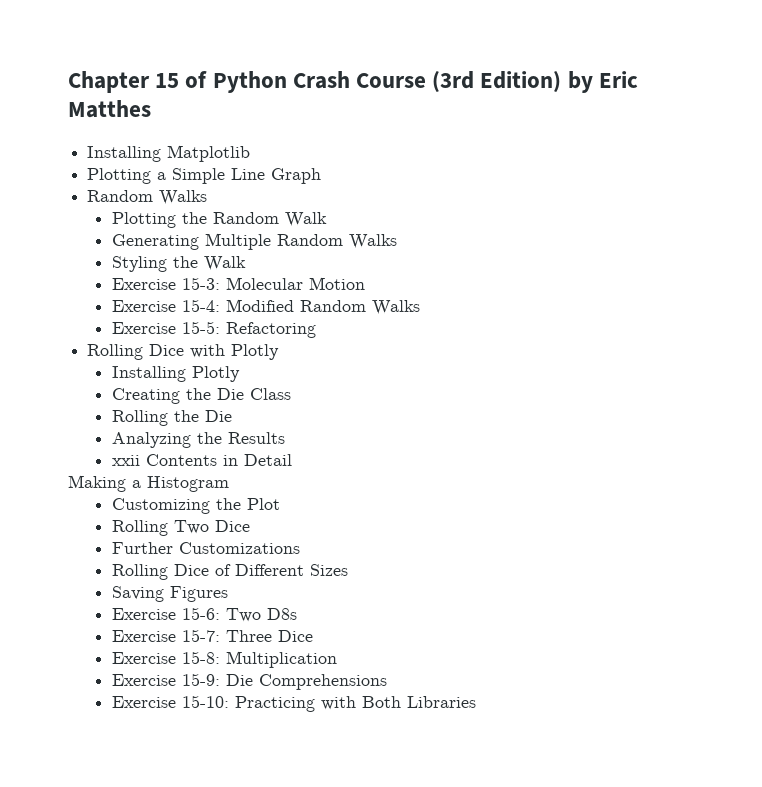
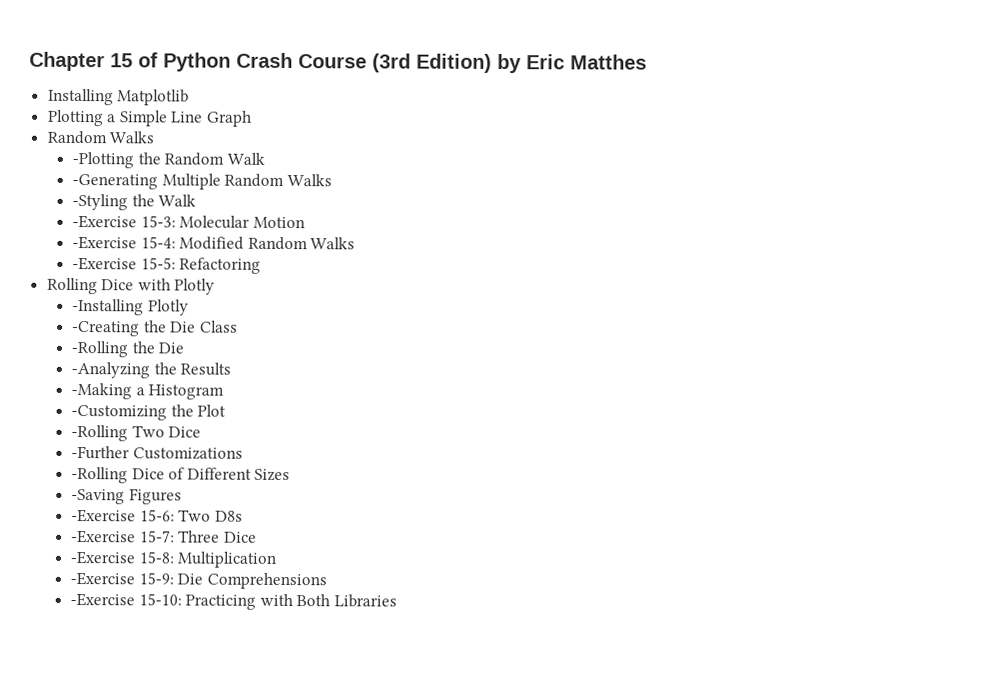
[111,212,176,228] Plotting -> [72,151,135,169] -Plotting
[111,234,199,250] Generating -> [72,173,159,190] -Generating
[111,256,167,272] Styling -> [72,193,129,211] -Styling
[111,278,176,290] Exercise -> [72,214,138,229] -Exercise
[111,300,176,312] Exercise -> [72,235,138,250] -Exercise
[111,322,176,334] Exercise -> [72,256,138,271] -Exercise
[111,366,240,382] [111,388,180,404] Installing Plotly // Creating -> [72,298,189,316] [72,320,141,337] -Installing Plotly // -Creating
[111,410,168,426] Rolling -> [71,340,129,358] -Rolling
[111,432,191,448] Analyzing -> [71,361,151,379] -Analyzing
[111,454,292,466] [68,475,126,492] xxii Contents in Detail // Making -> [71,382,133,400] -Making
[111,498,210,514] Customizing -> [71,404,168,421] -Customizing
[111,520,168,536] Rolling -> [71,424,129,442] -Rolling
[111,542,173,554] Further -> [71,445,131,460] -Further
[111,564,168,580] Rolling -> [71,466,129,484] -Rolling
[111,586,164,602] Saving -> [71,488,126,505] -Saving
[111,608,176,620] Exercise -> [71,508,137,523] -Exercise
[111,630,176,642] Exercise -> [71,529,137,544] -Exercise
[111,652,176,664] Exercise -> [70,550,137,565] -Exercise
[111,674,176,686] Exercise -> [70,571,136,586] -Exercise
[111,696,176,708] Exercise -> [70,592,136,607] -Exercise

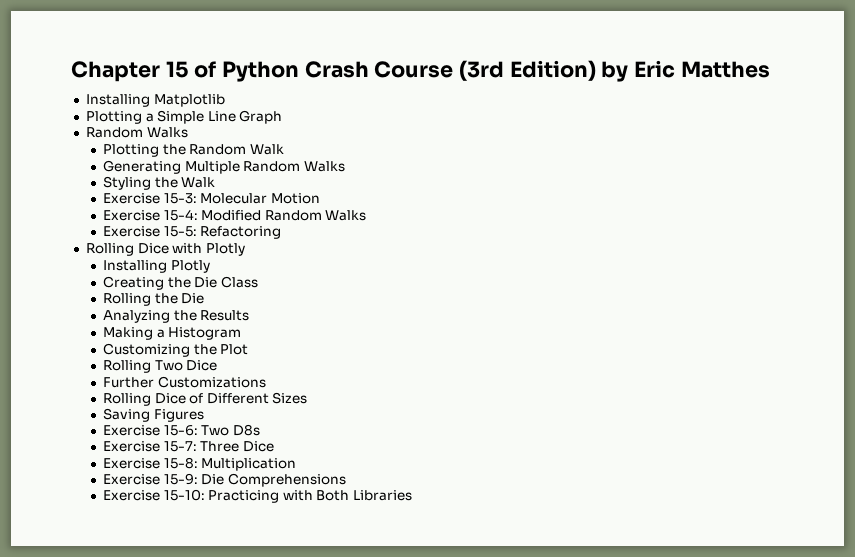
[72,151,135,169] -Plotting -> [102,144,159,157] Plotting
[72,173,159,190] -Generating -> [102,160,181,174] Generating
[72,193,129,211] -Styling -> [102,176,151,190] Styling
[72,214,138,229] -Exercise -> [102,193,160,204] Exercise
[72,235,138,250] -Exercise -> [102,210,160,221] Exercise
[72,256,138,271] -Exercise -> [102,226,160,237] Exercise
[72,298,189,316] [72,320,141,337] -Installing Plotly // -Creating -> [102,260,210,273] [102,276,164,290] Installing Plotly // Creating
[71,340,129,358] -Rolling -> [102,293,151,306] Rolling
[71,361,151,379] -Analyzing -> [102,310,170,323] Analyzing
[71,382,133,400] -Making -> [102,327,153,340] Making
[71,404,168,421] -Customizing -> [102,343,190,357] Customizing
[71,424,129,442] -Rolling -> [102,360,151,373] Rolling
[71,445,131,460] -Further -> [102,377,154,388] Further
[71,466,129,484] -Rolling -> [102,393,151,406] Rolling
[71,488,126,505] -Saving -> [102,408,150,422] Saving
[71,508,137,523] -Exercise -> [102,425,160,436] Exercise
[71,529,137,544] -Exercise -> [102,441,160,452] Exercise
[70,550,137,565] -Exercise -> [102,458,160,469] Exercise
[70,571,136,586] -Exercise -> [102,474,160,485] Exercise
[70,592,136,607] -Exercise -> [102,490,160,501] Exercise

